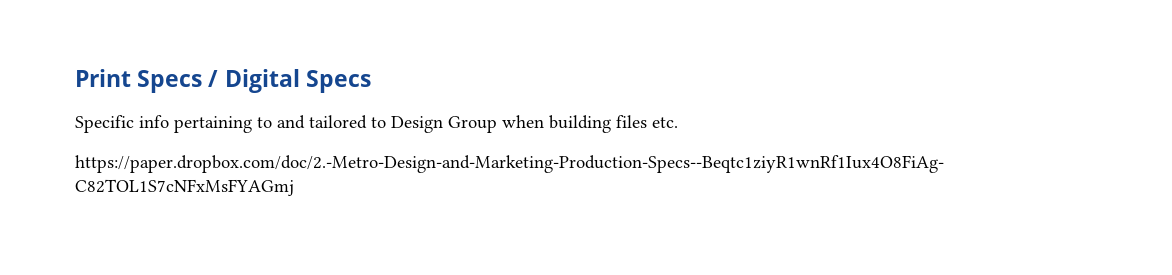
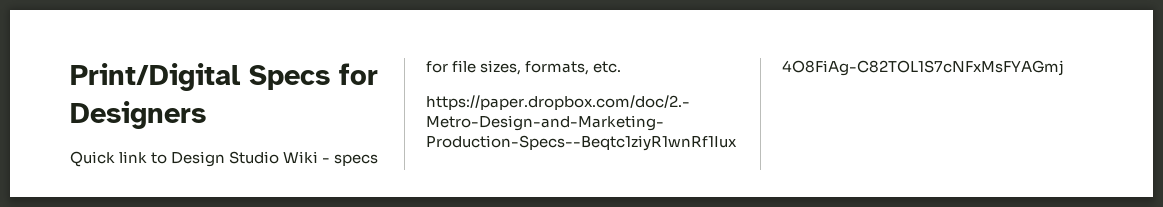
[75,69,371,93] [75,115,647,133] Print Specs / Digital Specs // Specific info pertaining to and tailored to Design Group when building files -> [70,63,378,91] [70,101,206,129] [70,151,379,167] [426,60,590,75] Print/Digital Specs for Designers // Quick link to Design Studio Wiki - specs for file sizes, formats,

